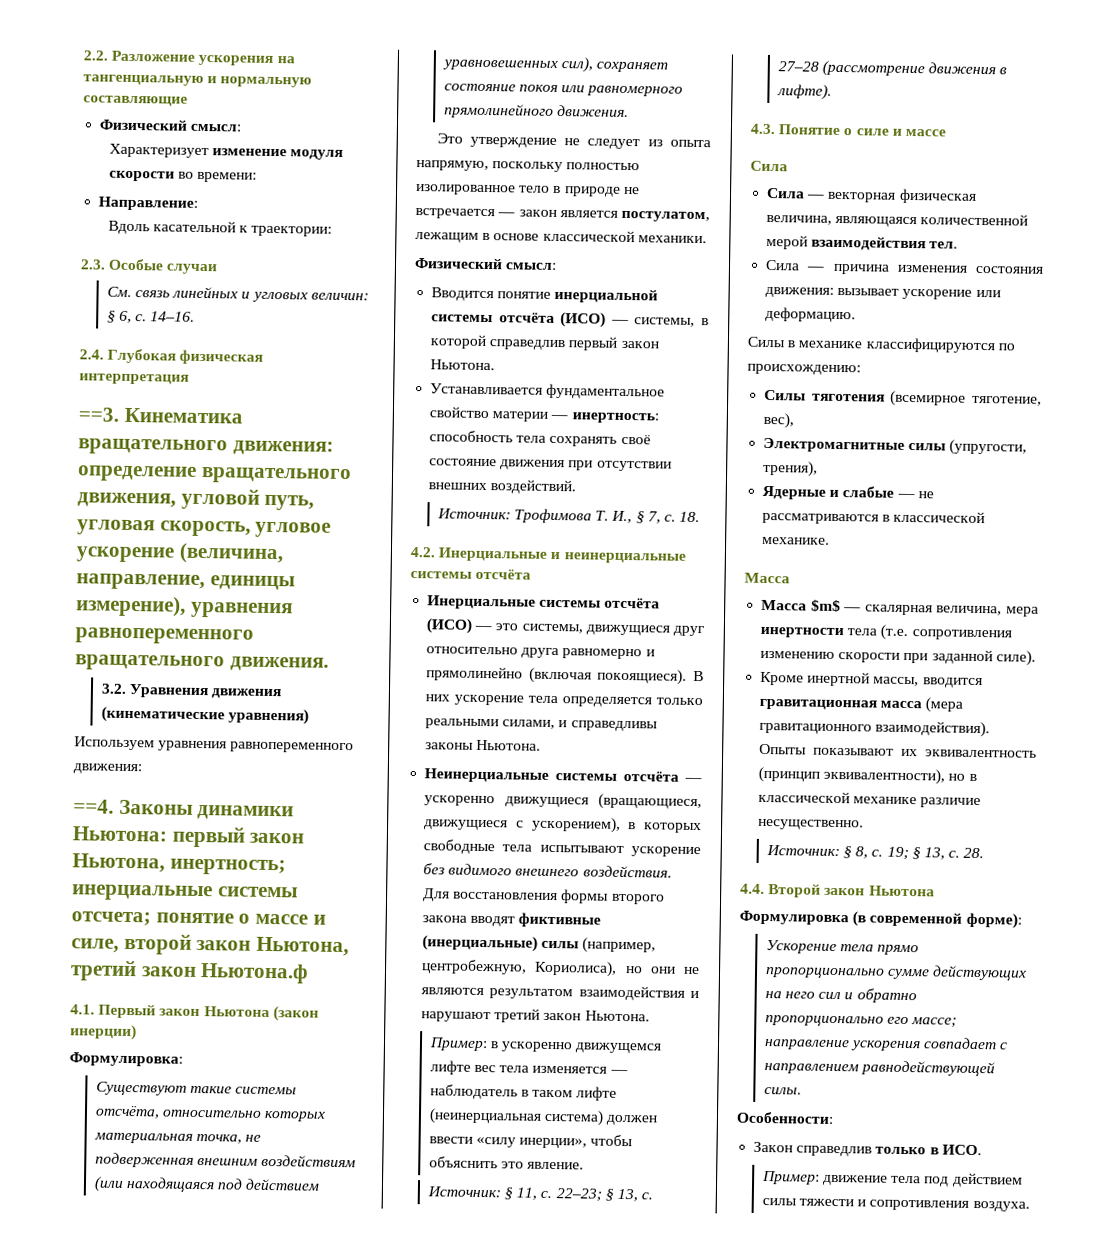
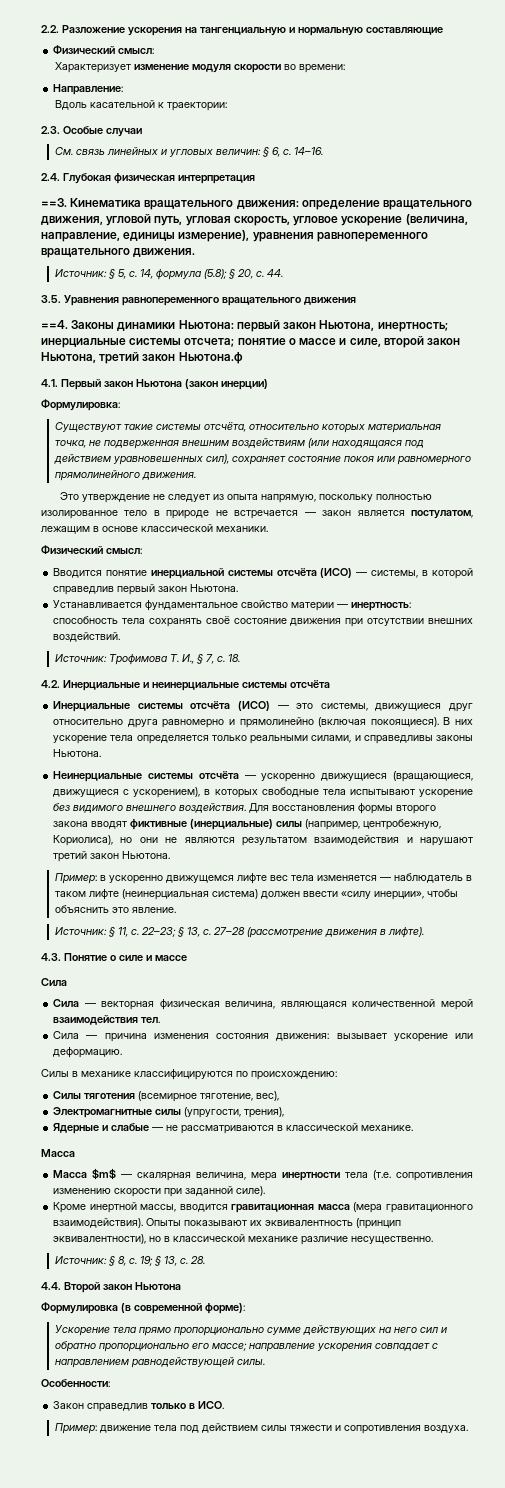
[100,683,282,700] [100,706,310,725] [74,736,355,754] [73,763,142,775] 3.2. Уравнения движения (кинематические уравнения) // Используем уравнения равнопеременного движения: -> [54,269,283,280] [41,295,356,306] Источник: § 5, с. 14, формула (5.8); § 20, с. 44. // 3.5. Уравнения равнопеременного вращательного движения

